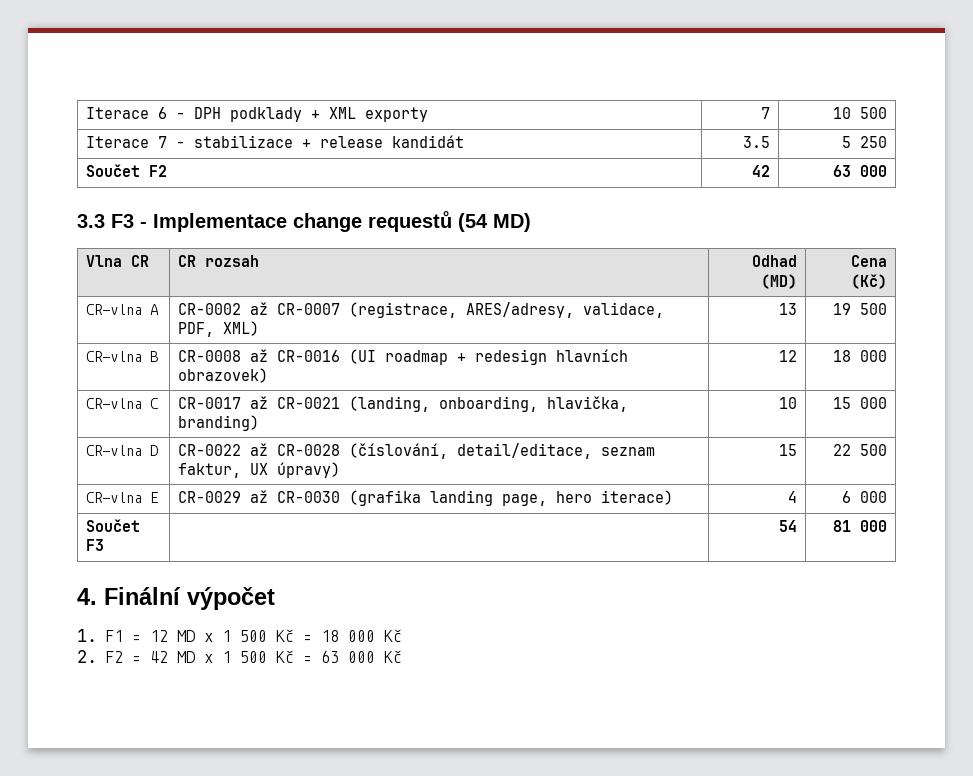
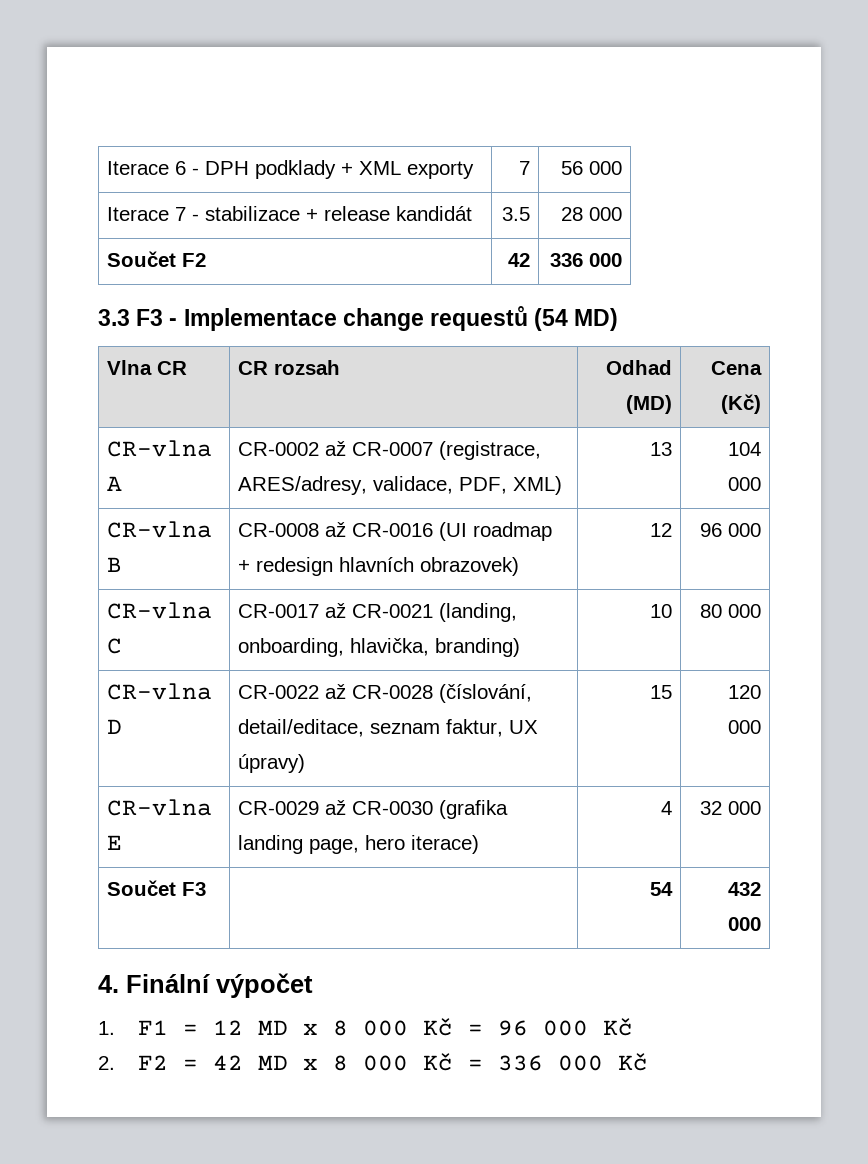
[832,107,887,119] 10 500 -> [560,161,622,175] 56 000
[841,136,887,148] 5 250 -> [560,207,622,221] 28 000
[832,165,851,177] 63 -> [549,253,583,267] 336
[832,303,887,315] 19 500 -> [727,442,761,456] [727,477,761,491] 104 000
[832,350,851,362] 18 -> [699,523,722,537] 96
[832,397,851,409] 15 -> [699,604,722,618] 80
[832,444,887,456] 22 500 -> [727,685,761,699] [727,720,761,734] 120 000
[841,491,851,503] 6 -> [699,801,722,815] 32
[832,520,851,532] 81 -> [727,882,761,896] 432
[222,629,340,642] 1 500 Kč = 18 -> [332,1018,528,1036] 8 000 Kč = 96
[222,650,340,663] 1 500 Kč = 63 -> [332,1053,543,1071] 8 000 Kč = 336

